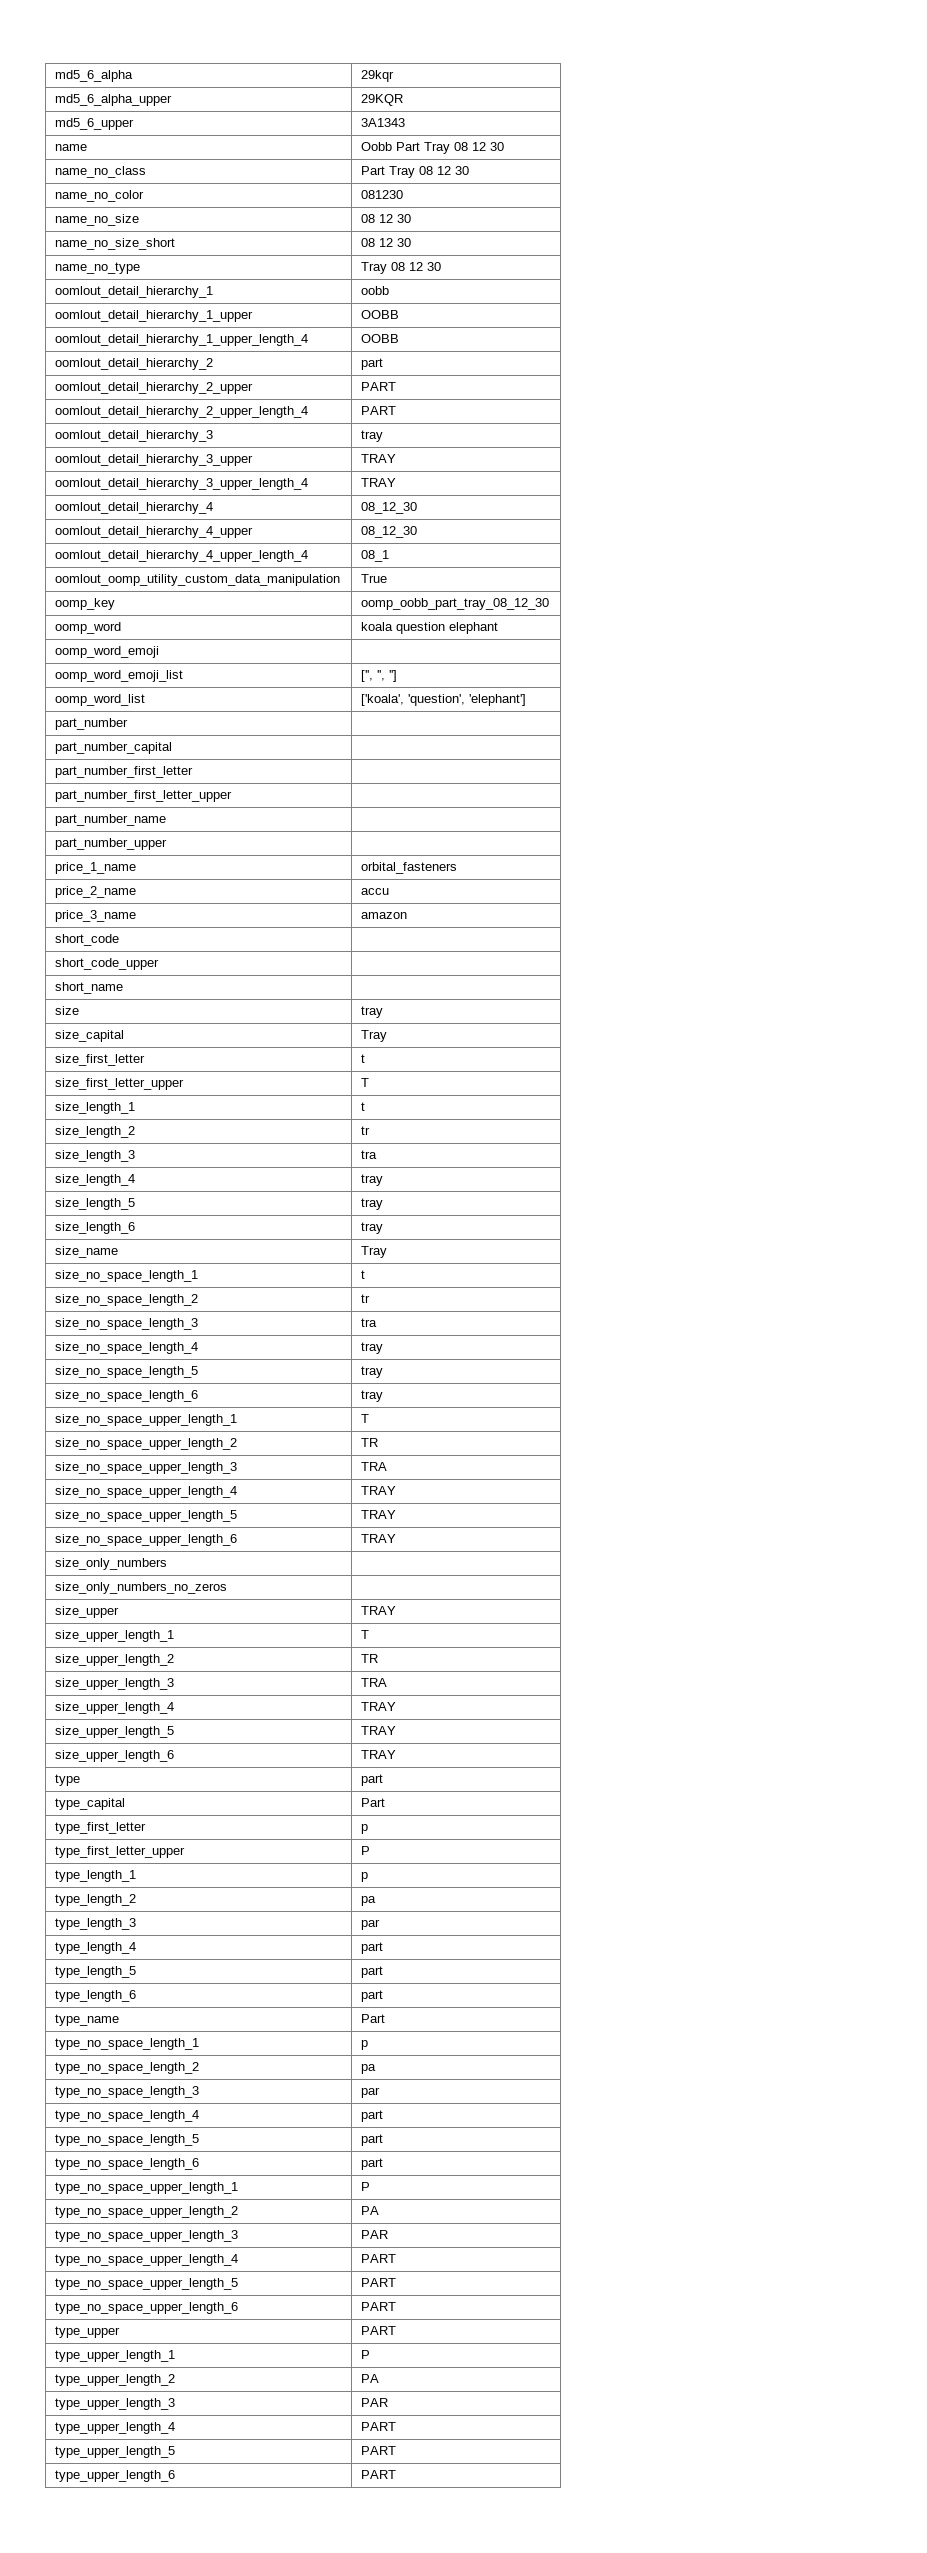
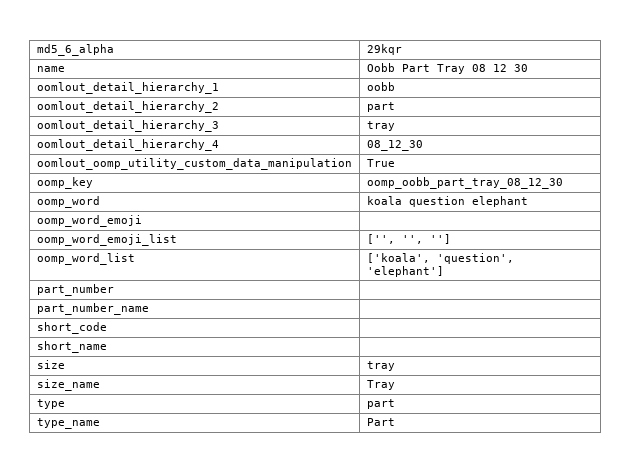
[55,94,173,106] [361,94,404,106] [55,118,135,130] [361,118,406,127] // md5_6_alpha_upper | 29KQR // md5_6_upper | 3A1343 -> (402, 49) none
[55,166,147,178] [361,166,470,178] [55,190,145,202] [361,190,404,199] [55,214,140,226] [361,214,412,223] [55,238,176,250] [361,238,412,247] [55,262,141,274] [361,262,442,274] [55,286,214,298] [361,286,390,295] [55,310,254,322] [361,310,400,319] [55,334,309,346] [361,334,400,343] [55,358,214,370] [361,358,384,370] [55,382,254,394] [361,382,397,391] [55,406,309,418] [361,406,397,415] [55,430,214,442] [361,430,384,442] [55,454,254,466] [361,454,397,463] [55,478,309,490] [361,478,397,487] [55,502,214,514] [361,502,418,514] [55,526,254,538] [361,526,418,538] [55,550,309,562] [361,550,390,562] name_no_class | Part Tray 08 12 30 // name_no_color | 081230 // name_no_size | 08 12 30 // name_no_size_short | 08 12 30 // name_no_type | Tray 08 12 30 // oomlout_detail_hierarchy_1 | oobb // oomlout_detail_hierarchy_1_upper | OOBB // oomlout_detail_hierarchy_1_upper_length_4 | OOBB // oomlout_detail_hierarchy_2 | part // oomlout_detail_hierarchy_2_upper | PART // oomlout_detail_hierarchy_2_upper_length_4 | PART // oomlout_detail_hierarchy_3 | tray // oomlout_detail_hierarchy_3_upper | TRAY // oomlout_detail_hierarchy_3_upper_length_4 | TRAY // oomlout_detail_hierarchy_4 | 08_12_30 // oomlout_detail_hierarchy_4_upper | 08_12_30 // oomlout_detail_hierarchy_4_upper_length_4 | 08_1 -> [36,82,219,94] [366,82,395,91] [36,101,219,113] [366,102,395,112] [36,120,219,132] [366,121,395,131] [36,139,219,151] [366,140,423,151] oomlout_detail_hierarchy_1 | oobb // oomlout_detail_hierarchy_2 | part // oomlout_detail_hierarchy_3 | tray // oomlout_detail_hierarchy_4 | 08_12_30
[55,742,173,754] [55,766,194,778] [55,790,233,802] [55,814,167,826] [55,838,168,850] [55,862,137,874] [361,862,458,874] [55,886,137,898] [361,888,390,895] [55,910,137,922] [361,912,408,919] part_number_capital | // part_number_first_letter | // part_number_first_letter_upper | // part_number_name | // part_number_upper | // price_1_name | orbital_fasteners // price_2_name | accu // price_3_name | amazon -> [36,303,149,315] part_number_name |
[55,958,160,970] // short_code_upper | -> (107, 328) none
[55,1030,125,1042] [361,1030,388,1042] [55,1054,146,1066] [361,1054,366,1063] [55,1078,185,1090] [361,1078,370,1087] [55,1102,136,1114] [361,1102,366,1111] [55,1126,136,1138] [361,1126,371,1135] [55,1150,136,1162] [361,1150,378,1159] [55,1174,136,1186] [361,1174,384,1186] [55,1198,136,1210] [361,1198,384,1210] [55,1222,136,1234] [361,1222,384,1234] [55,1246,119,1258] [361,1246,388,1258] [55,1270,199,1282] [361,1270,366,1279] [55,1294,199,1306] [361,1294,371,1303] [55,1318,199,1330] [361,1318,378,1327] [55,1342,199,1354] [361,1342,384,1354] [55,1366,199,1378] [361,1366,384,1378] [55,1390,199,1402] [361,1390,384,1402] [55,1414,238,1426] [361,1414,370,1423] [55,1438,238,1450] [361,1438,379,1447] [55,1462,238,1474] [361,1462,388,1471] [55,1486,238,1498] [361,1486,397,1495] [55,1510,238,1522] [361,1510,397,1519] [55,1534,238,1546] [361,1534,397,1543] [55,1558,168,1570] [55,1582,228,1594] [55,1606,120,1618] [361,1606,397,1615] [55,1630,175,1642] [361,1630,370,1639] [55,1654,175,1666] [361,1654,379,1663] [55,1678,175,1690] [361,1678,388,1687] [55,1702,175,1714] [361,1702,397,1711] [55,1726,175,1738] [361,1726,397,1735] [55,1750,175,1762] [361,1750,397,1759] [55,1774,81,1786] [361,1774,384,1786] [55,1798,126,1810] [361,1798,386,1807] [55,1822,147,1834] [361,1824,369,1834] [55,1846,186,1858] [361,1846,371,1855] [55,1870,137,1882] [361,1872,369,1882] [55,1894,137,1906] [361,1896,377,1906] [55,1918,137,1930] [361,1919,381,1930] [55,1942,137,1954] [361,1942,384,1954] [55,1966,137,1978] [361,1966,384,1978] [55,1990,137,2002] [361,1990,384,2002] [55,2014,120,2026] [361,2014,386,2023] [55,2038,200,2050] [361,2040,369,2050] [55,2062,200,2074] [361,2064,377,2074] [55,2086,200,2098] [361,2087,381,2098] [55,2110,200,2122] [361,2110,384,2122] [55,2134,200,2146] [361,2134,384,2146] [55,2158,200,2170] [361,2158,384,2170] [55,2182,239,2194] [361,2182,371,2191] [55,2206,239,2218] [361,2206,380,2215] [55,2230,239,2242] [361,2230,389,2239] [55,2254,239,2266] [361,2254,397,2263] [55,2278,239,2290] [361,2278,397,2287] [55,2302,239,2314] [361,2302,397,2311] [55,2326,121,2338] [361,2326,397,2335] [55,2350,176,2362] [361,2350,371,2359] [55,2374,176,2386] [361,2374,380,2383] [55,2398,176,2410] [361,2398,389,2407] [55,2422,176,2434] [361,2422,397,2431] [55,2446,176,2458] [361,2446,397,2455] [55,2470,176,2482] [361,2470,397,2479] size_capital | Tray // size_first_letter | t // size_first_letter_upper | T // size_length_1 | t // size_length_2 | tr // size_length_3 | tra // size_length_4 | tray // size_length_5 | tray // size_length_6 | tray // size_name | Tray // size_no_space_length_1 | t // size_no_space_length_2 | tr // size_no_space_length_3 | tra // size_no_space_length_4 | tray // size_no_space_length_5 | tray // size_no_space_length_6 | tray // size_no_space_upper_length_1 | T // size_no_space_upper_length_2 | TR // size_no_space_upper_length_3 | TRA // size_no_space_upper_length_4 | TRAY // size_no_space_upper_length_5 | TRAY // size_no_space_upper_length_6 | TRAY // size_only_numbers | // size_only_numbers_no_zeros | // size_upper | TRAY // size_upper_length_1 | T // size_upper_length_2 | TR // size_upper_length_3 | TRA // size_upper_length_4 | TRAY // size_upper_length_5 | TRAY // size_upper_length_6 | TRAY // type | part // type_capital | Part // type_first_letter | p // type_first_letter_upper | P // type_length_1 | p // type_length_2 | pa // type_length_3 | par // type_length_4 | part // type_length_5 | part // type_length_6 | part // type_name | Part // type_no_space_length_1 | p // type_no_space_length_2 | pa // type_no_space_length_3 | par // type_no_space_length_4 | part // type_no_space_length_5 | part // type_no_space_length_6 | part // type_no_space_upper_length_1 | P // type_no_space_upper_length_2 | PA // type_no_space_upper_length_3 | PAR // type_no_space_upper_length_4 | PART // type_no_space_upper_length_5 | PART // type_no_space_upper_length_6 | PART // type_upper | PART // type_upper_length_1 | P // type_upper_length_2 | PA // type_upper_length_3 | PAR // type_upper_length_4 | PART // type_upper_length_5 | PART // type_upper_length_6 | PART -> [36,379,100,391] [366,380,395,390] [36,399,65,409] [366,399,395,409] [36,418,100,429] [366,418,395,426] size_name | Tray // type | part // type_name | Part

